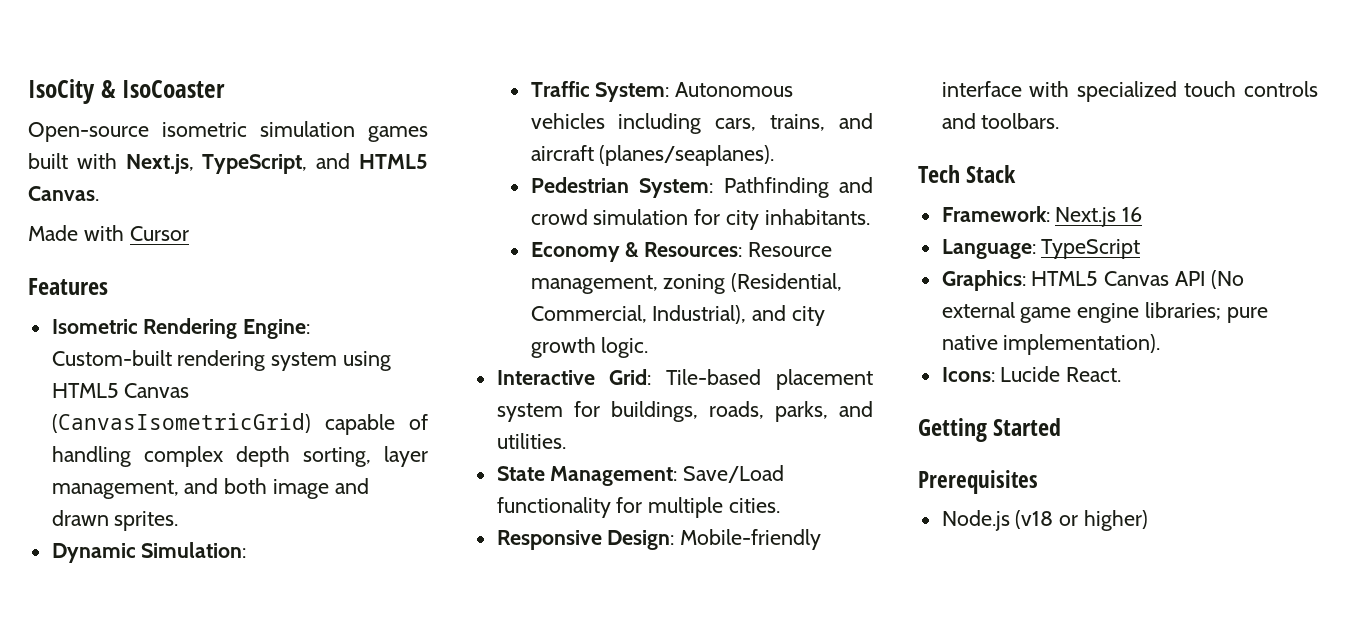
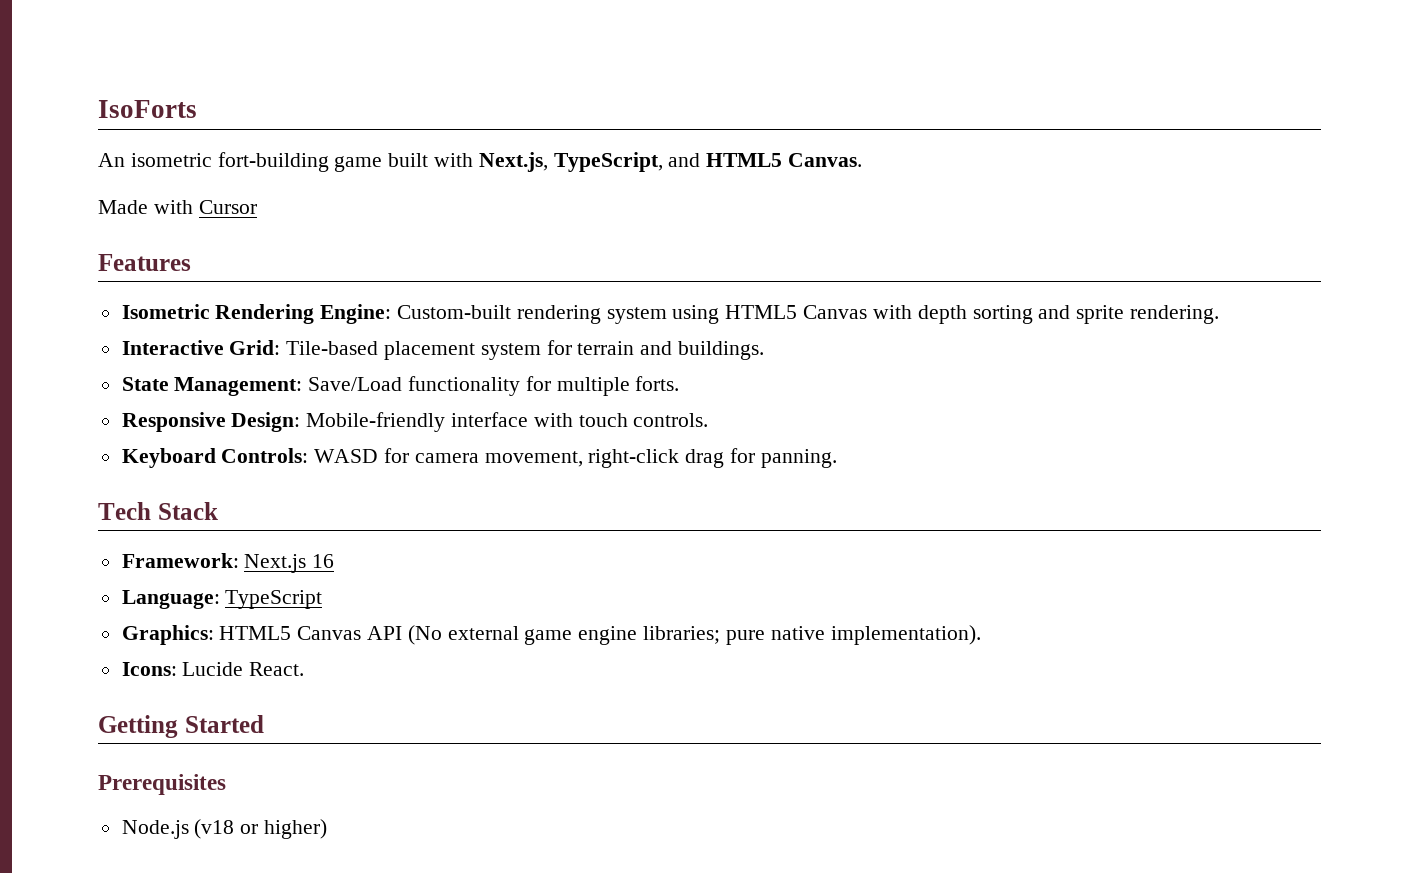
[28,79,226,104] [28,121,428,142] IsoCity & IsoCoaster // Open-source isometric simulation games -> [98,100,197,118] [98,152,383,172] IsoForts // An isometric fort-building game
[51,413,428,435] [51,446,428,467] [51,478,369,499] [51,510,179,531] [51,542,247,563] [530,81,794,102] [530,113,873,134] [530,145,775,166] [530,177,873,198] [530,209,870,230] [530,242,833,262] [530,273,843,294] [530,305,826,326] [530,337,649,358] (CanvasIsometricGrid) capable of handling complex depth sorting, layer management, and both image and drawn sprites. // Dynamic Simulation: // Traffic System: Autonomous vehicles including cars, trains, and aircraft (planes/seaplanes). // Pedestrian System: Pathfinding and crowd simulation for city inhabitants. // Economy & Resources: Resource management, zoning (Residential, Commercial, Industrial), and city growth logic. -> [872,305,1219,324] with depth sorting and sprite rendering.
[610,401,873,422] [496,433,566,449] buildings, roads, parks, and utilities. -> [577,341,765,360] terrain and buildings.
[729,498,781,513] cities. -> [635,376,680,391] forts.
[1076,81,1318,102] [941,113,1060,129] specialized touch controls and toolbars. -> [578,413,709,427] [121,448,837,468] touch controls. // Keyboard Controls: WASD for camera movement, right-click drag for panning.

